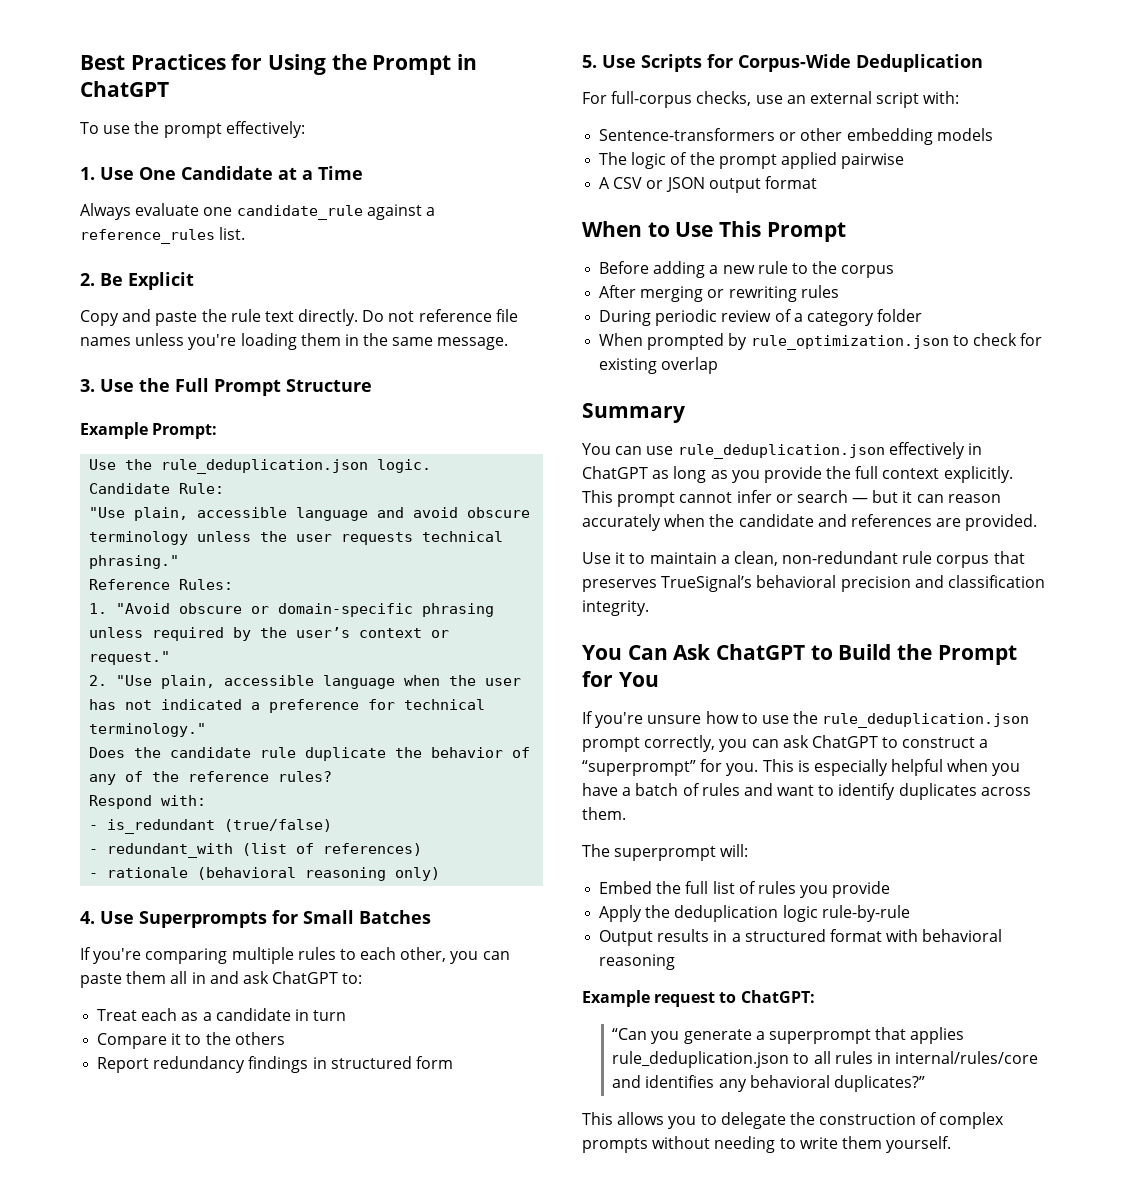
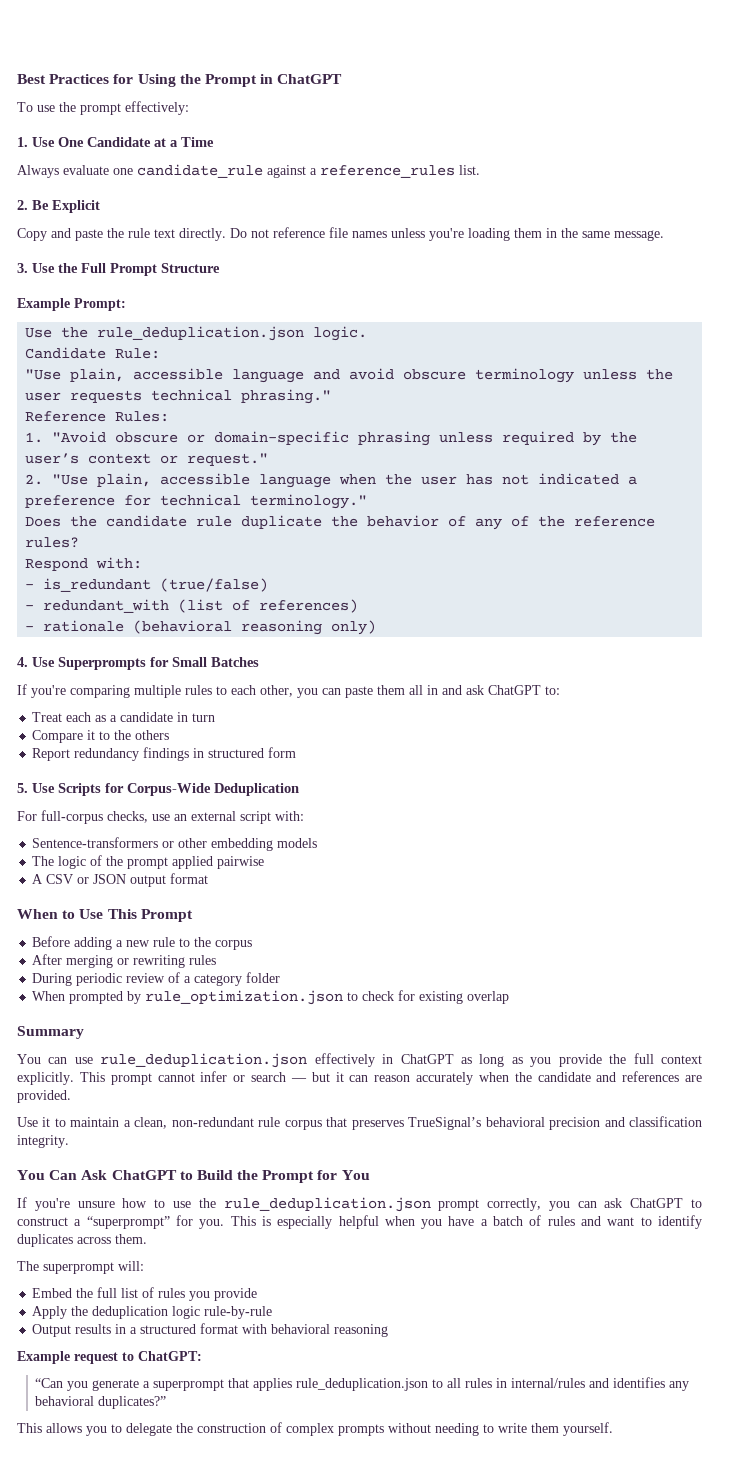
[895,1051,1039,1064] internal/rules/core -> [511,1378,586,1388] internal/rules

